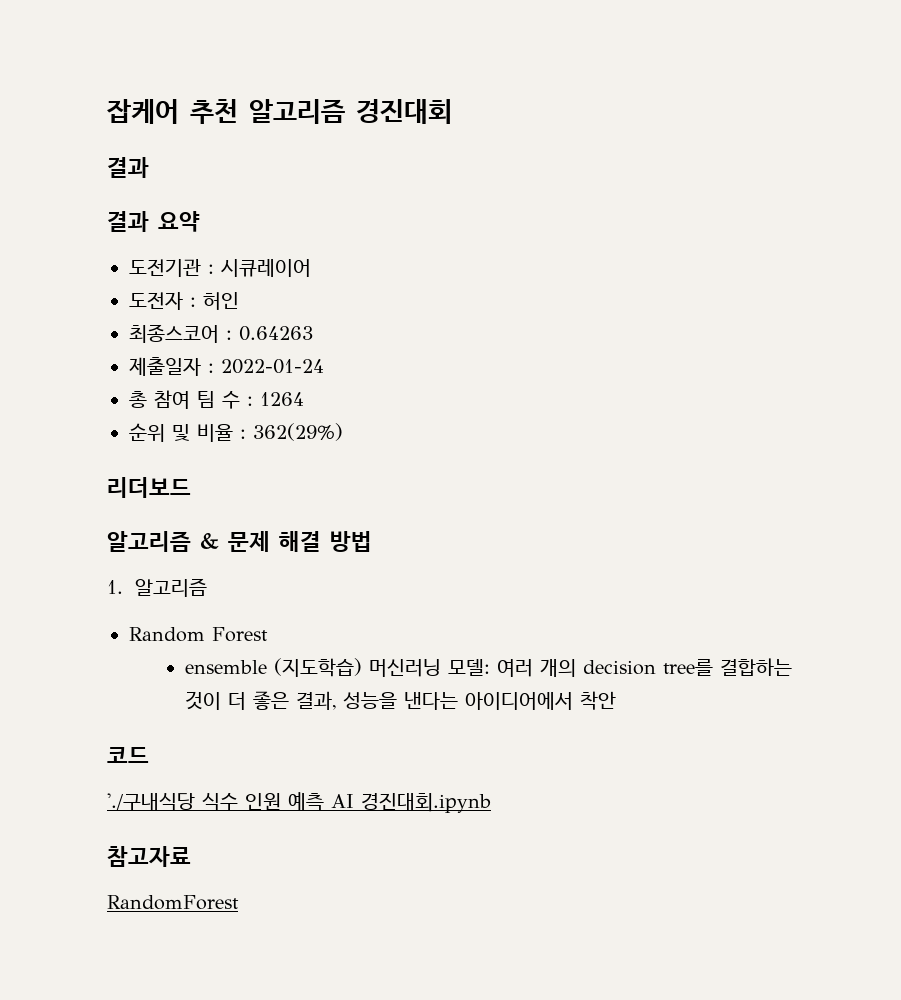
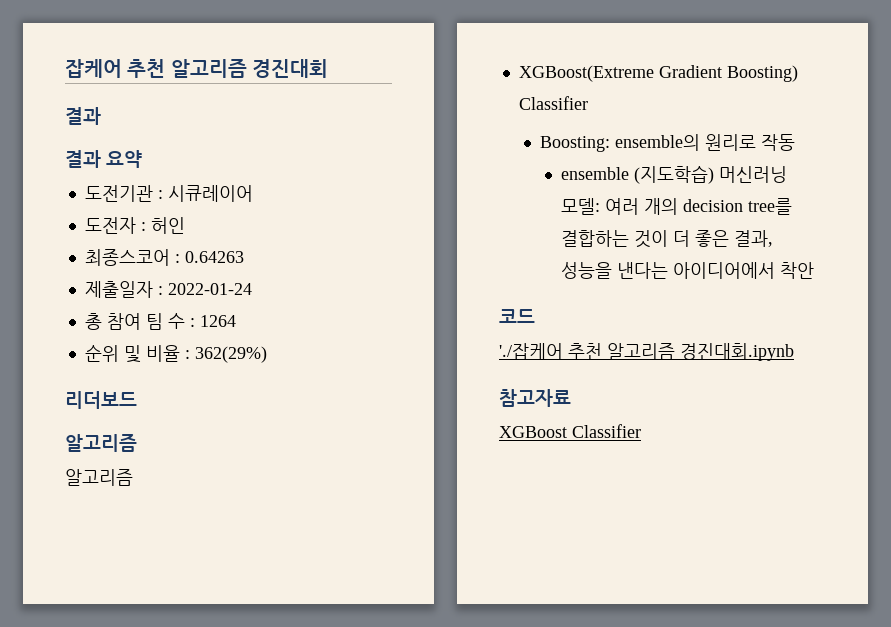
[200,531,372,552] [107,578,207,597] [129,627,268,642] & 문제 해결 방법 // 1. 알고리즘 // Random Forest -> [65,469,133,486] [518,65,798,82] [518,96,588,110] [539,134,795,152] // 알고리즘 // XGBoost(Extreme Gradient Boosting) Classifier // Boosting: ensemble의 원리로 작동
[107,792,354,811] './구내식당 식수 인원 예측 AI -> [499,343,675,360] './잡케어 추천 알고리즘
[107,895,239,910] RandomForest -> [499,424,641,438] XGBoost Classifier

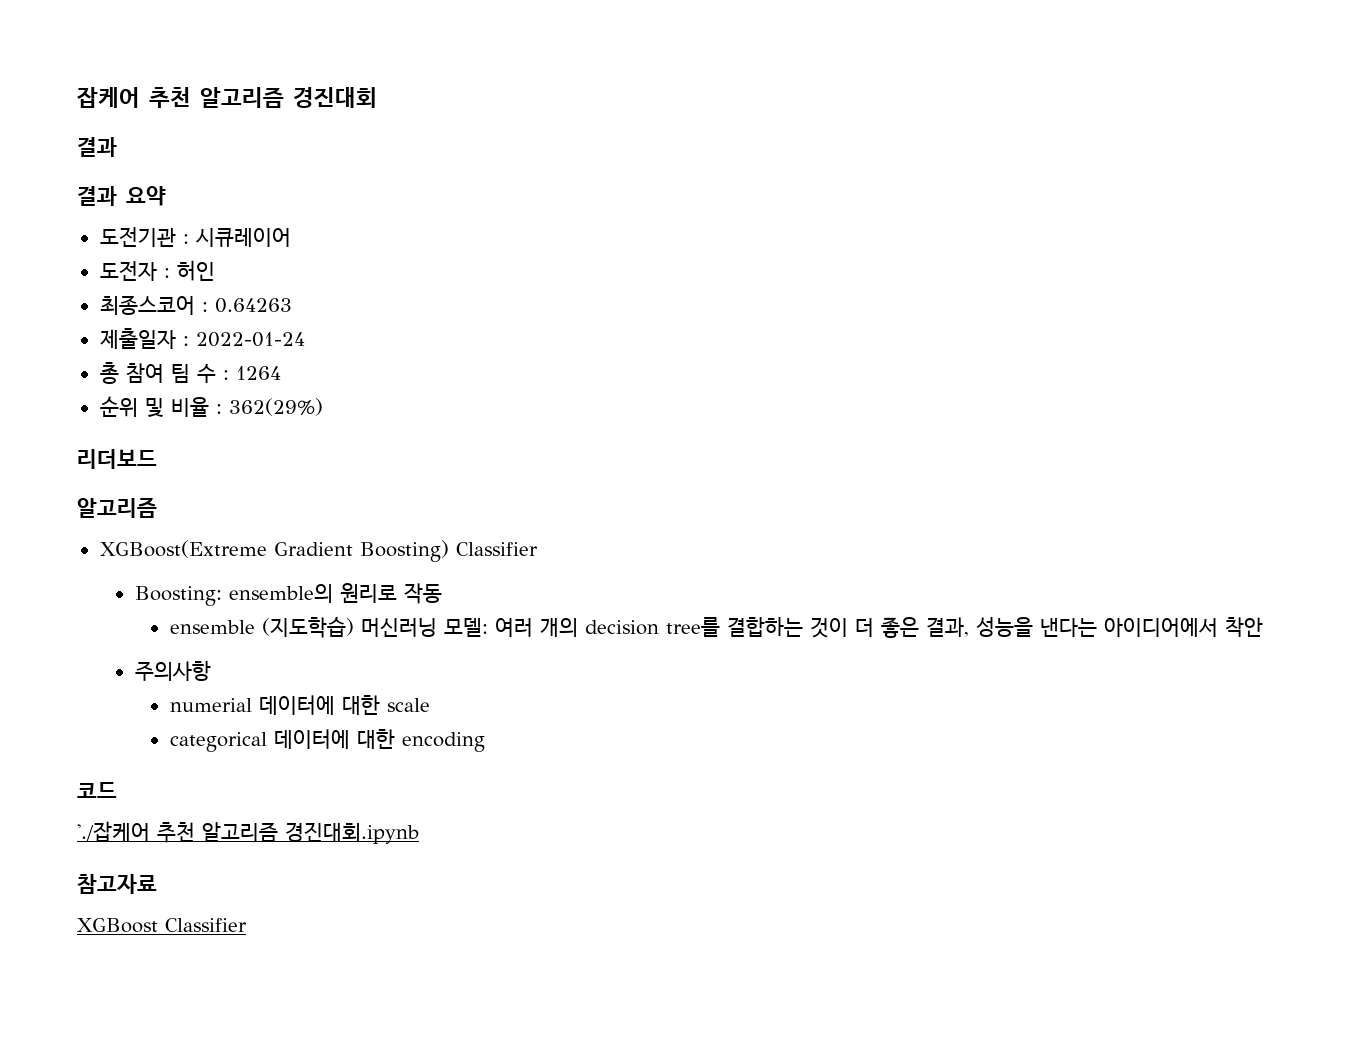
[65,469,133,486] // 알고리즘 -> (157, 507) none
(814, 270) none -> [134,660,211,681] [169,695,430,715] [169,729,485,752] // 주의사항 // numerial 데이터에 대한 scale // categorical 데이터에 대한 encoding

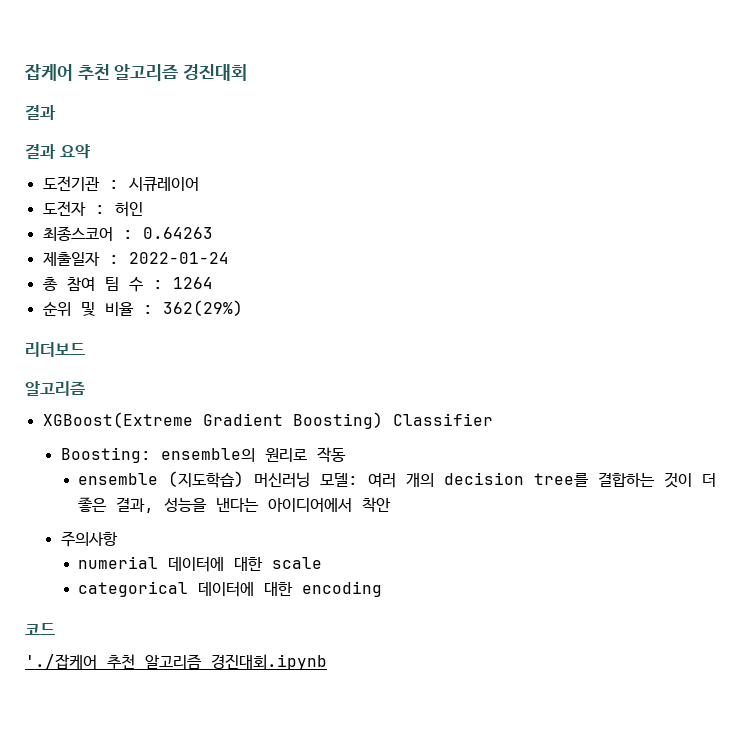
[77,874,157,894] [77,918,247,933] // 참고자료 // XGBoost Classifier -> (327, 662) none

